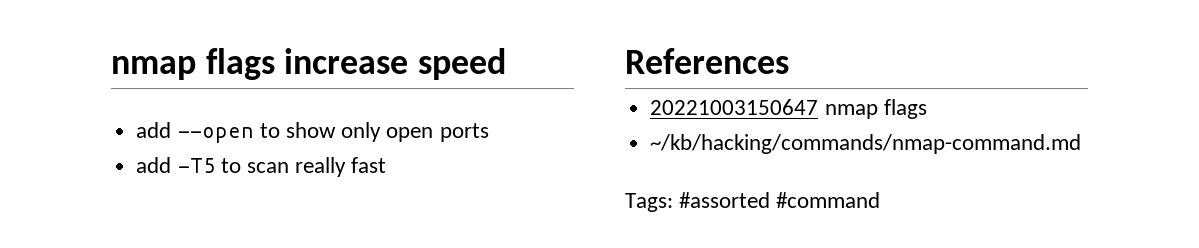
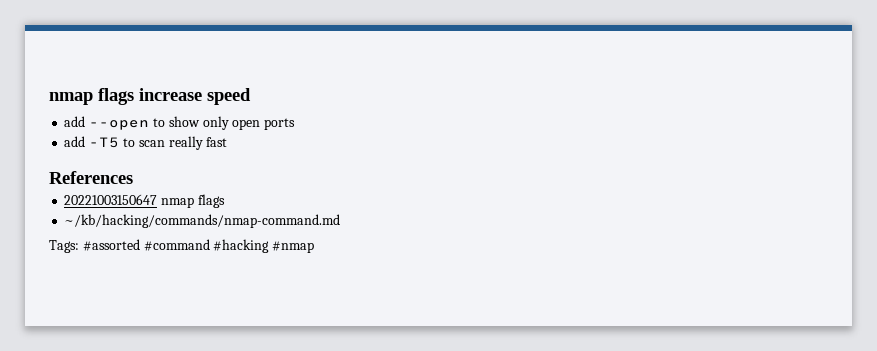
(881, 200) none -> [213,239,315,253] #hacking #nmap

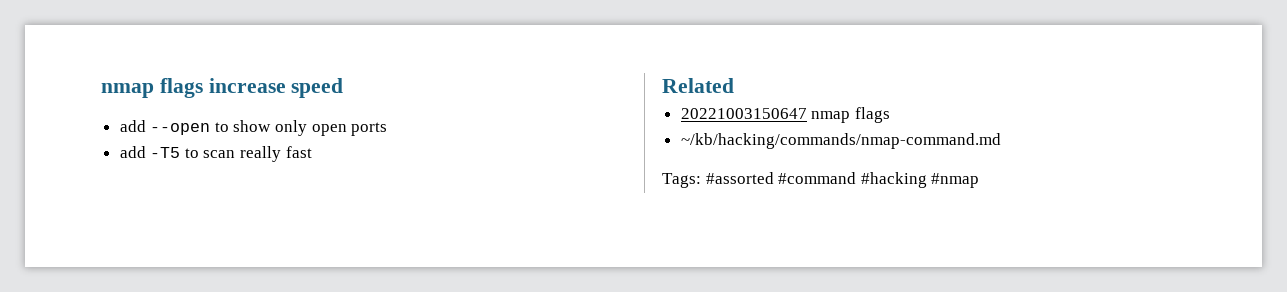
[49,171,133,184] References -> [662,78,734,93] Related

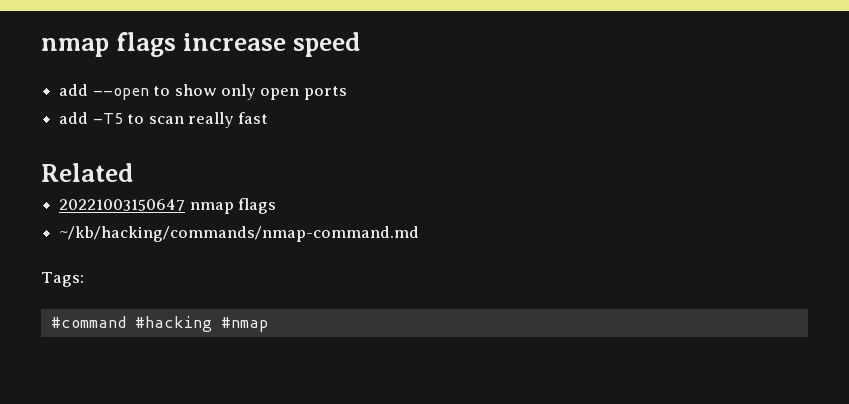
[705,172,774,184] #assorted -> (84, 279) //

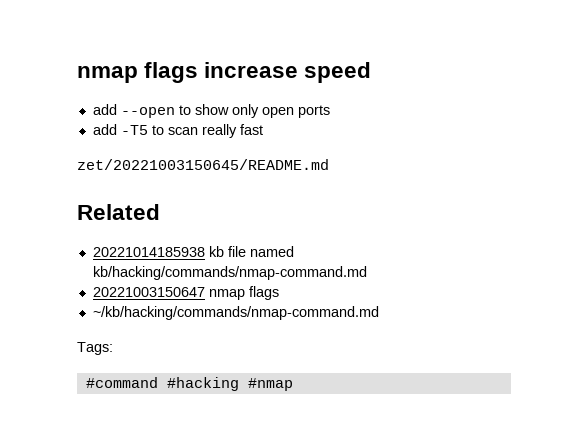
(269, 118) none -> [77,159,329,170] // zet/20221003150645/README.md
(133, 172) none -> [92,246,294,257] [92,266,367,280] // 20221014185938 kb file named kb/hacking/commands/nmap-command.md

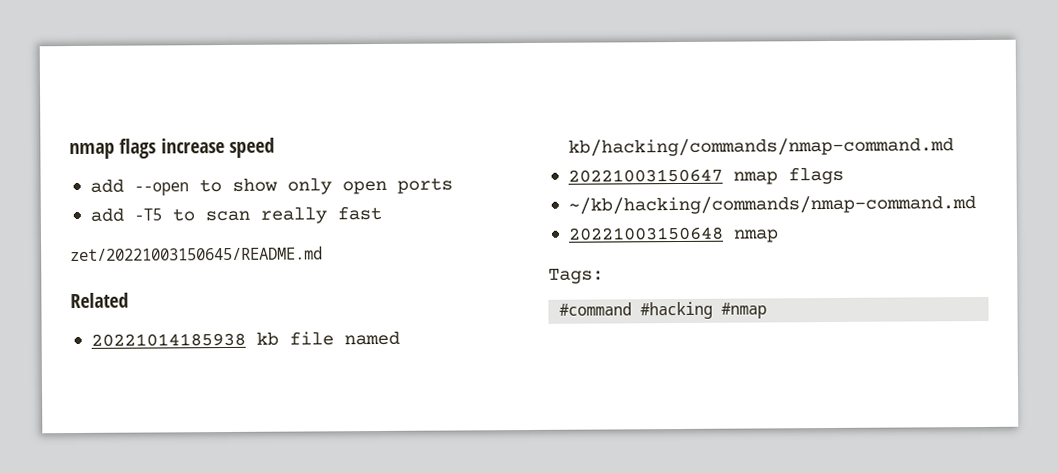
(379, 313) none -> [567,226,779,243] // 20221003150648 nmap

